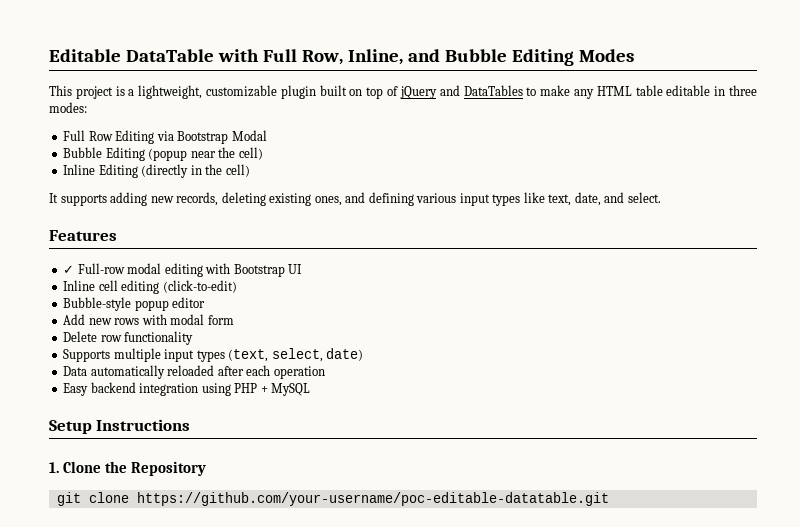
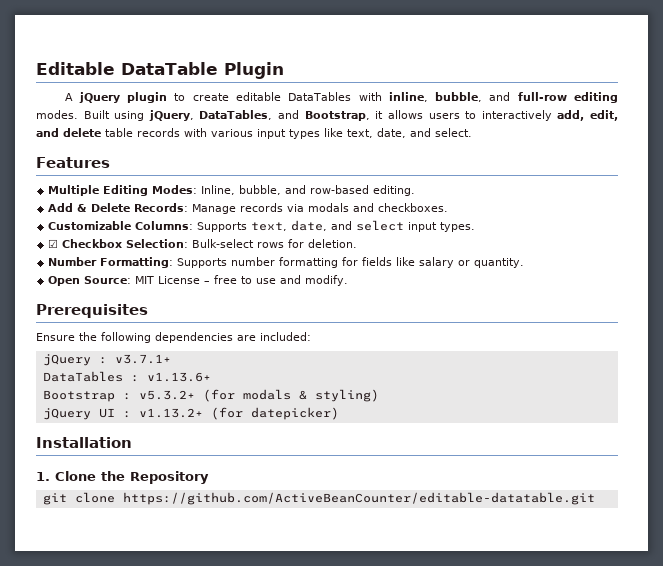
[217,49,634,66] [49,85,758,99] [49,102,87,113] [63,130,267,144] [63,147,263,161] [63,164,250,178] [49,192,414,206] with Full Row, Inline, and Bubble Editing Modes // This project is a lightweight, customizable plugin built on top of jQuery and DataTables to make any HTML table editable in three modes: // Full Row Editing via Bootstrap Modal // Bubble Editing (popup near the cell) // Inline Editing (directly in the cell) // It supports adding new records, deleting existing ones, and defining -> [223,62,284,79] [64,92,618,103] [36,110,619,121] [36,128,207,137] Plugin // A jQuery plugin to create editable DataTables with inline, bubble, and full-row editing modes. Built using jQuery, DataTables, and Bootstrap, it allows users to interactively add, edit, and delete table records with
[63,263,303,277] [63,280,237,294] [63,297,206,311] [63,314,234,325] [63,331,194,345] [63,348,364,362] [63,365,325,379] [63,382,311,396] [49,419,191,434] ✓ Full-row modal editing with Bootstrap UI // Inline cell editing (click-to-edit) // Bubble-style popup editor // Add new rows with modal form // Delete row functionality // Supports multiple input types (text, select, date) // Data automatically reloaded after each operation // Easy backend integration using PHP + MySQL // Setup Instructions -> [48,185,416,196] [48,203,449,214] [48,220,476,232] [48,239,358,248] [48,257,525,268] [48,275,349,286] [36,304,148,318] [36,332,311,343] [42,354,171,366] [42,371,211,382] [42,389,379,402] [42,407,339,420] [36,437,132,448] Multiple Editing Modes: Inline, bubble, and row-based editing. // Add & Delete Records: Manage records via modals and checkboxes. // Customizable Columns: Supports text, date, and select input types. // ☑ Checkbox Selection: Bulk-select rows for deletion. // Number Formatting: Supports number formatting for fields like salary or quantity. // Open Source: MIT License – free to use and modify. // Prerequisites // Ensure the following dependencies are included: // jQuery : v3.7.1+ // DataTables : v1.13.6+ // Bootstrap : v5.3.2+ (for modals & styling) // jQuery UI : v1.13.2+ (for datepicker) // Installation
[136,492,609,506] https://github.com/your-username/poc-editable-datatable.git -> [122,492,595,505] https://github.com/ActiveBeanCounter/editable-datatable.git

